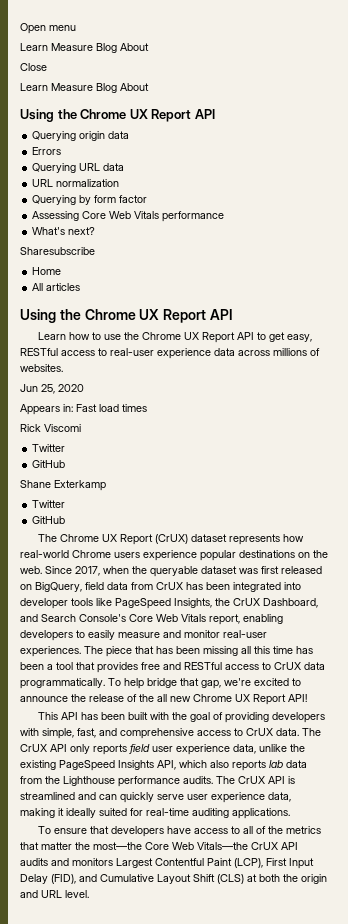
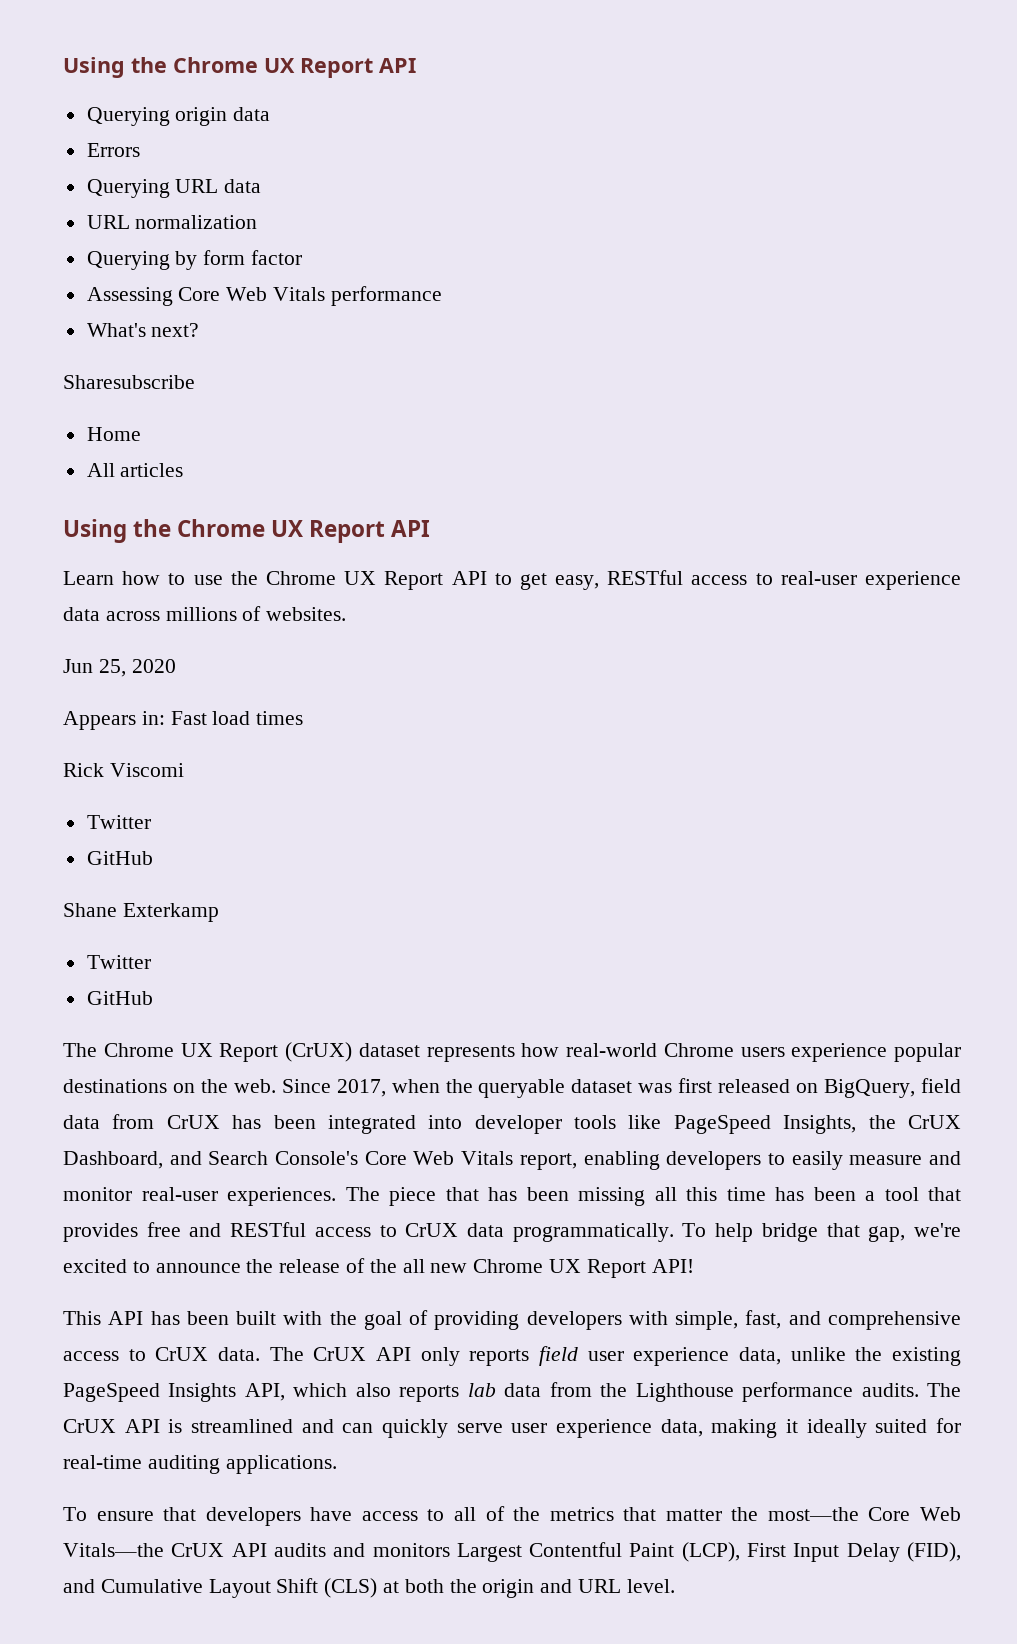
[20,23,76,34] [20,43,149,53] [20,63,47,71] [20,83,149,93] Open menu // Learn Measure Blog About // Close // Learn Measure Blog About // -> (63, 67) none

